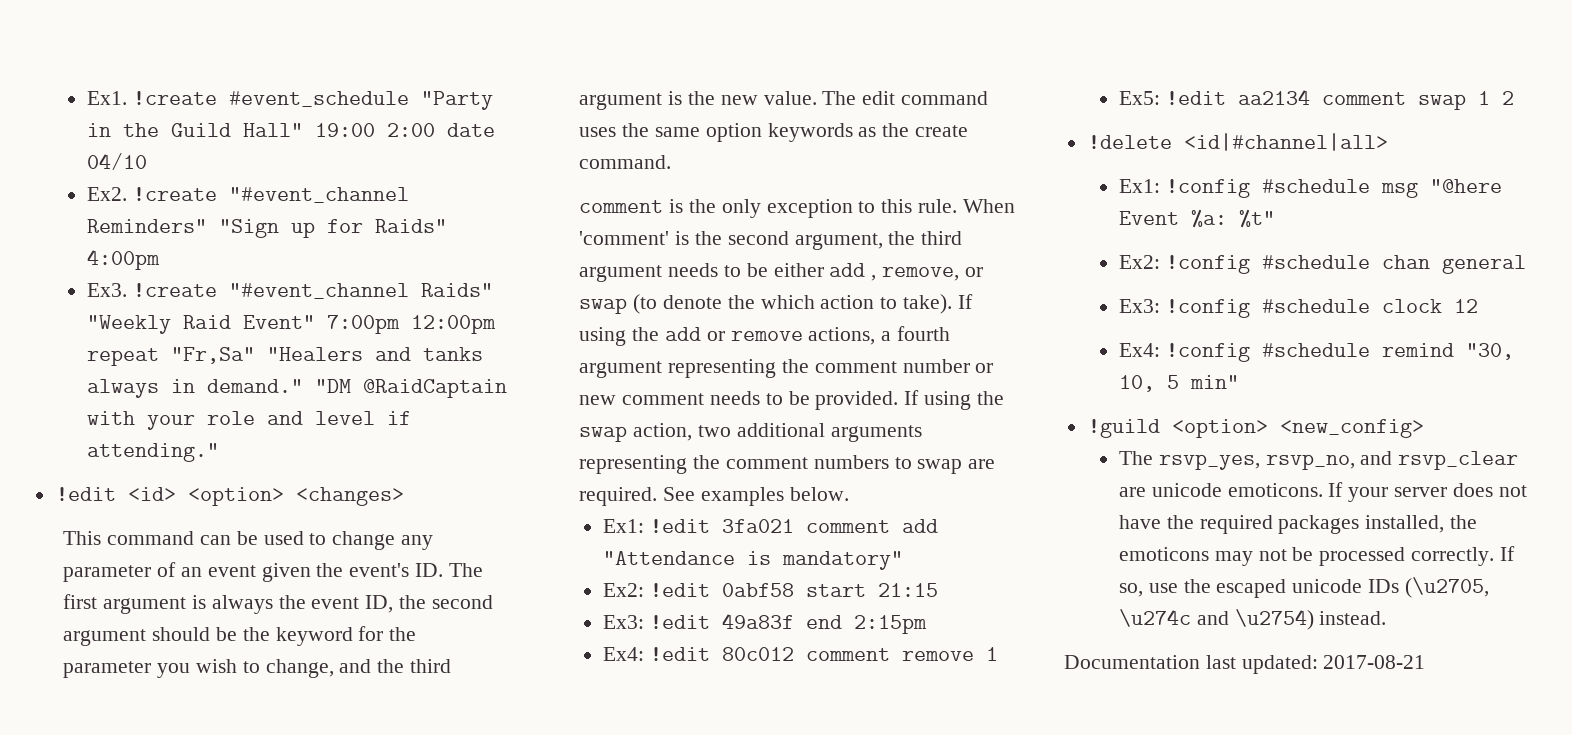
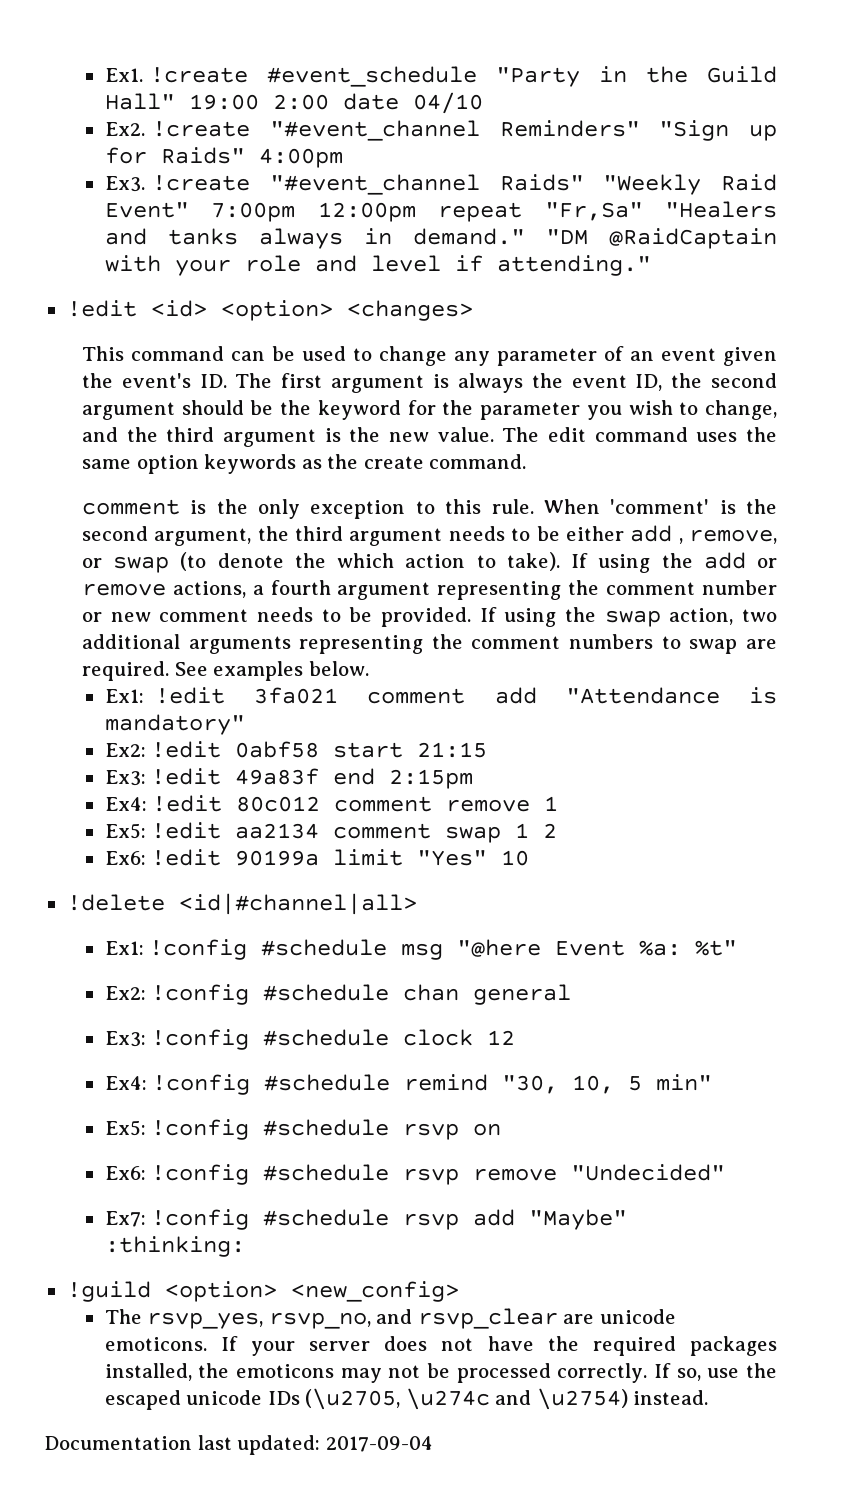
(1514, 98) none -> [104,849,530,866] // Ex6: !edit 90199a limit "Yes" 10
(1239, 382) none -> [104,1119,502,1140] [104,1164,726,1185] [104,1209,628,1230] [104,1236,245,1257] // Ex5: !config #schedule rsvp on // Ex6: !config #schedule rsvp remove "Undecided" // Ex7: !config #schedule rsvp add "Maybe" :thinking:
[1323,655,1426,669] 2017-08-21 -> [325,1436,433,1452] 2017-09-04

